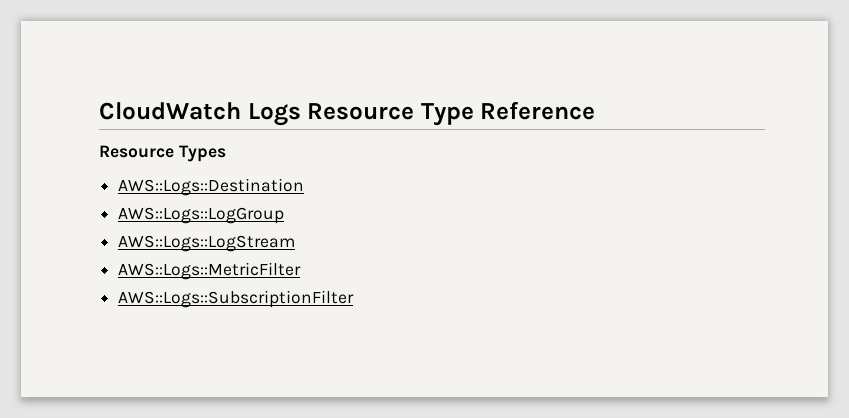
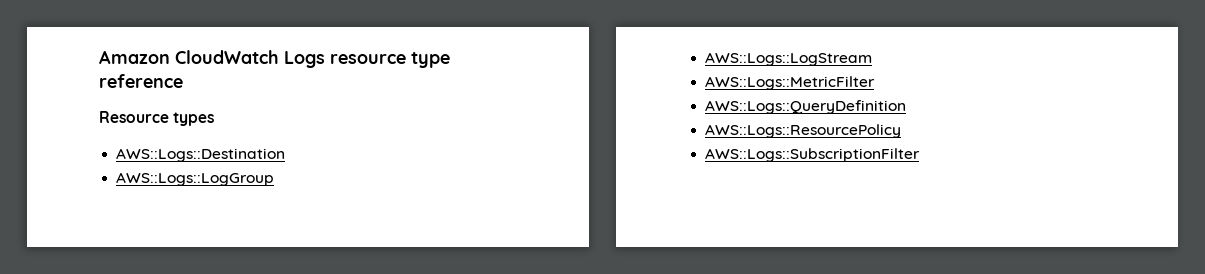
(99, 111) none -> [99,50,170,64] Amazon
[307,102,596,126] [99,145,226,162] Resource Type Reference // Resource Types -> [330,52,450,68] [99,74,183,88] [99,111,215,126] resource type reference // Resource types
(302, 271) none -> [705,100,907,114] [705,124,902,138] // AWS::Logs::QueryDefinition // AWS::Logs::ResourcePolicy

